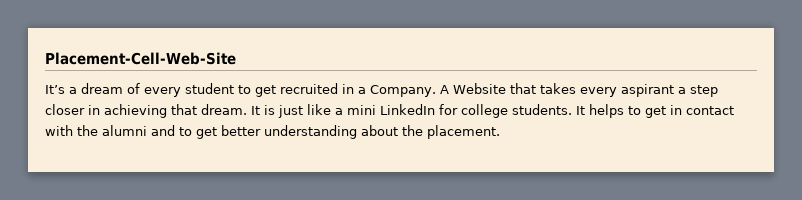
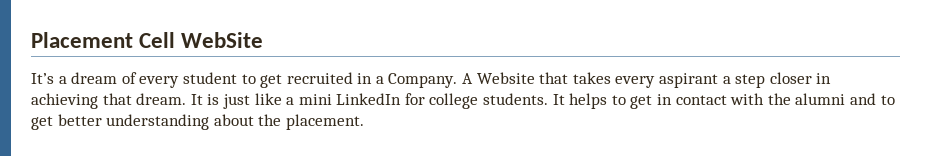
[45,52,236,65] Placement-Cell-Web-Site -> [31,32,264,48] Placement Cell WebSite

